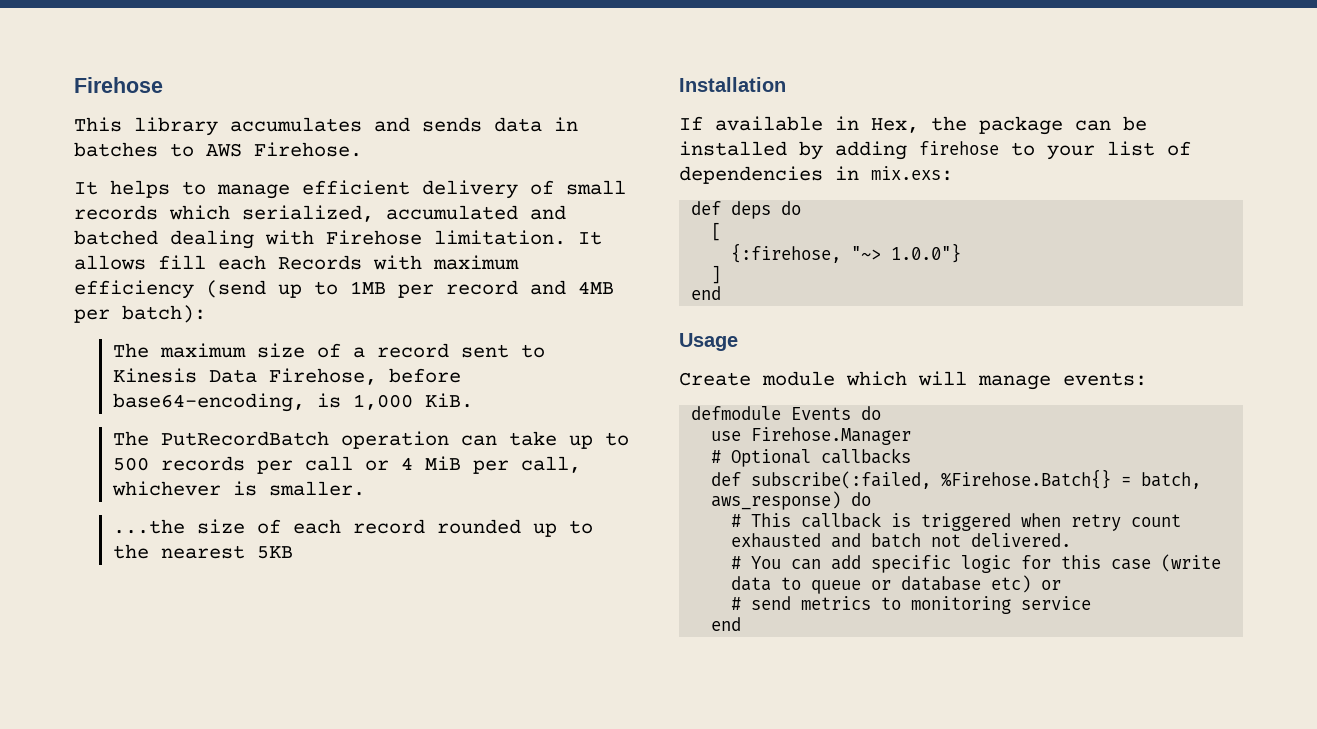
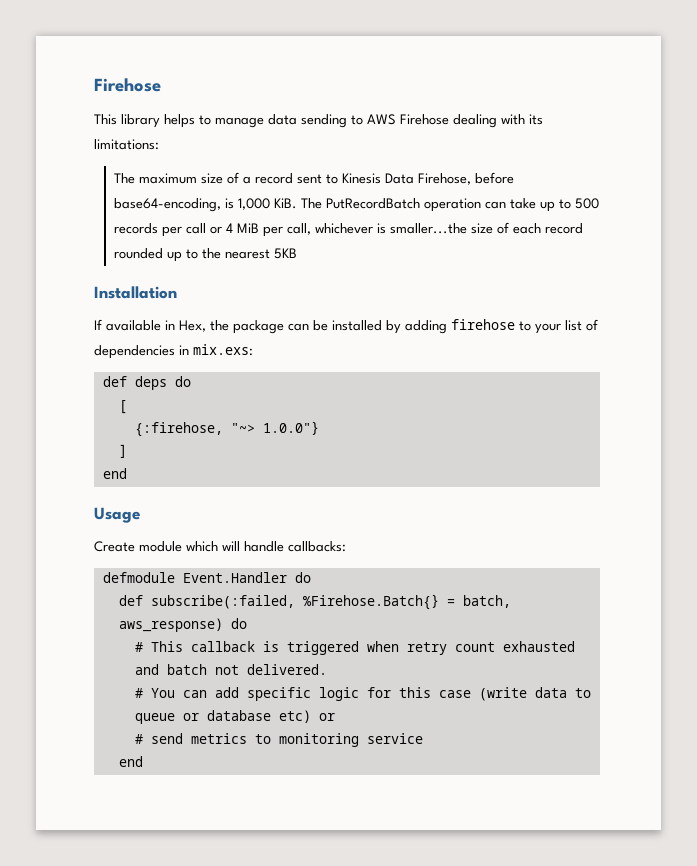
[230,117,578,132] [74,142,362,157] [74,180,626,199] [74,205,566,222] [74,230,602,249] [74,255,519,270] [74,280,614,299] [74,305,206,323] accumulates and sends data in batches to AWS Firehose. // It helps to manage efficient delivery of small records which serialized, accumulated and batched dealing with Firehose limitation. It allows fill each Records with maximum efficiency (send up to 1MB per record and 4MB per batch): -> [164,114,543,128] [94,139,159,150] helps to manage data sending to AWS Firehose dealing with its limitations:
(474, 400) // -> (298, 203) none
[269,481,366,496] [113,519,186,534] smaller. // ...the -> [390,223,468,234] smaller...the
[978,372,1147,390] manage events: -> [244,541,346,552] handle callbacks:
[791,406,882,420] [711,427,912,445] [711,448,912,467] Events do // use Firehose.Manager // # Optional callbacks -> [182,572,311,583] Event.Handler do

